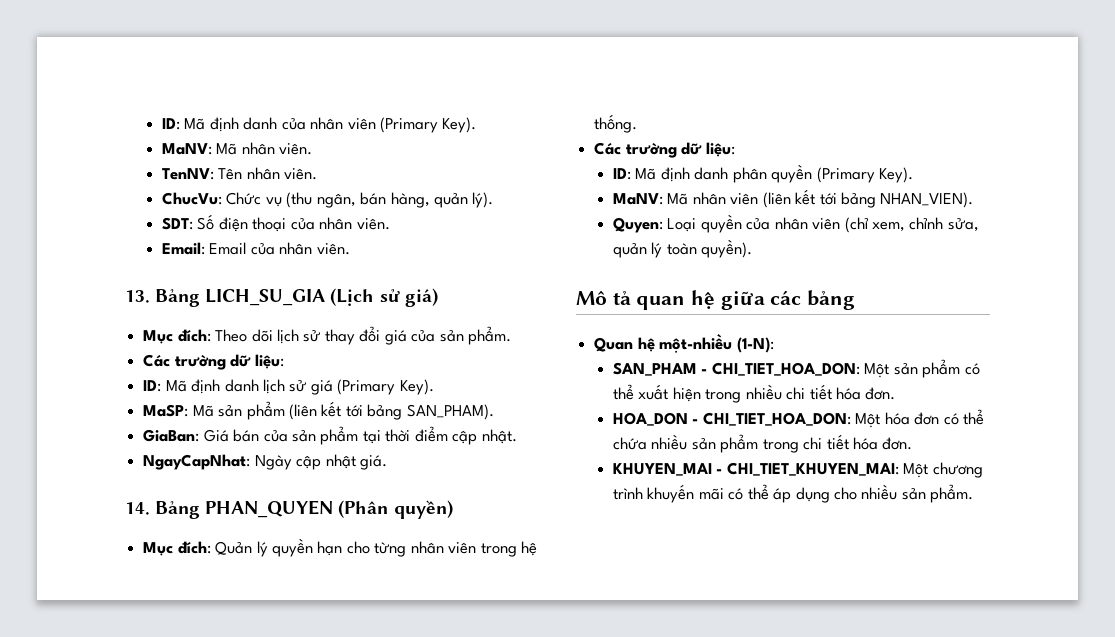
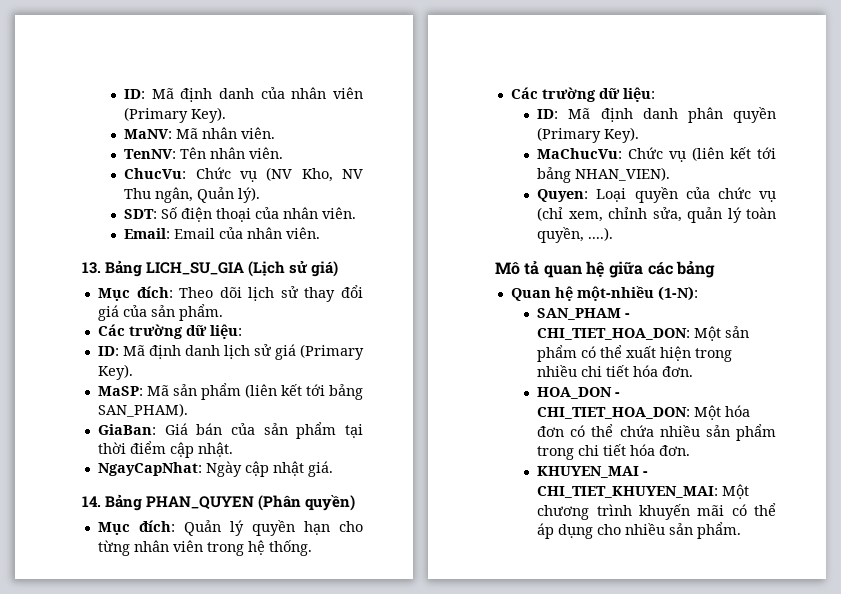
[286,192,468,208] (thu ngân, bán hàng, quản -> [266,167,363,182] [124,187,235,203] (NV Kho, NV Thu ngân, Quản
[612,192,759,205] MaNV: Mã nhân viên -> [537,147,687,162] MaChucVu: Chức vụ
[774,217,841,230] nhân viên -> [717,187,776,202] chức vụ
[701,239,753,258] quyền). -> [537,227,614,243] quyền, ....).

